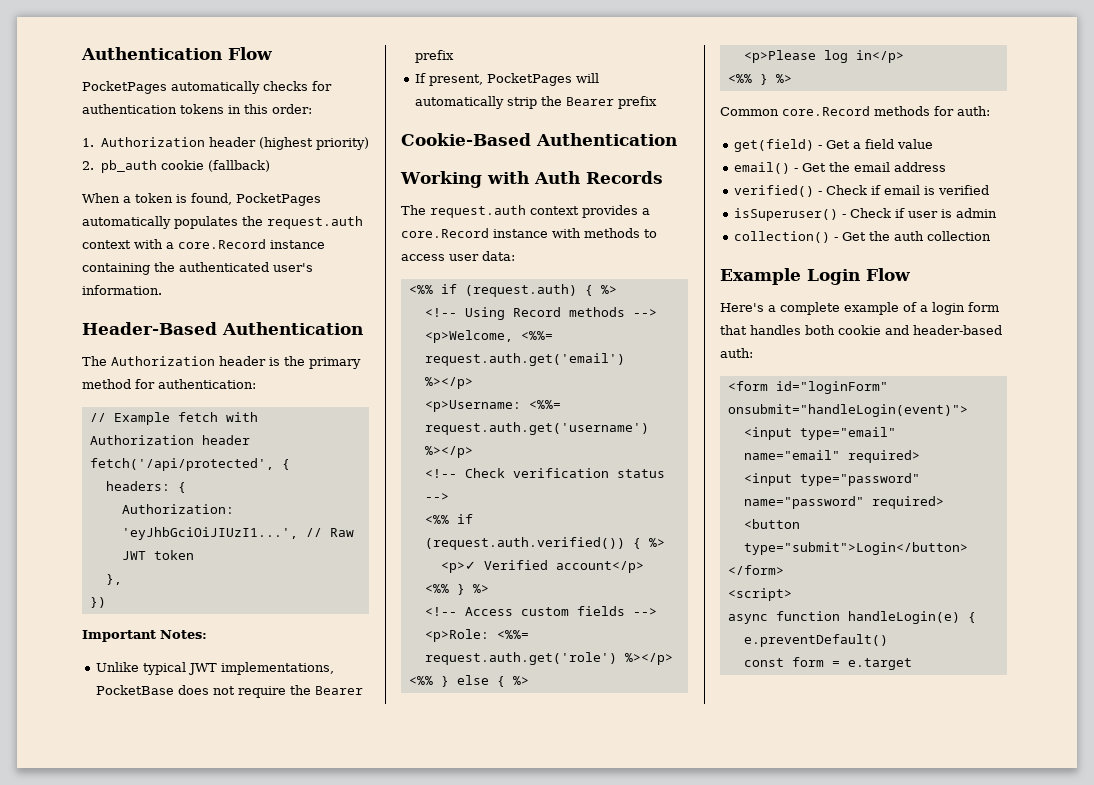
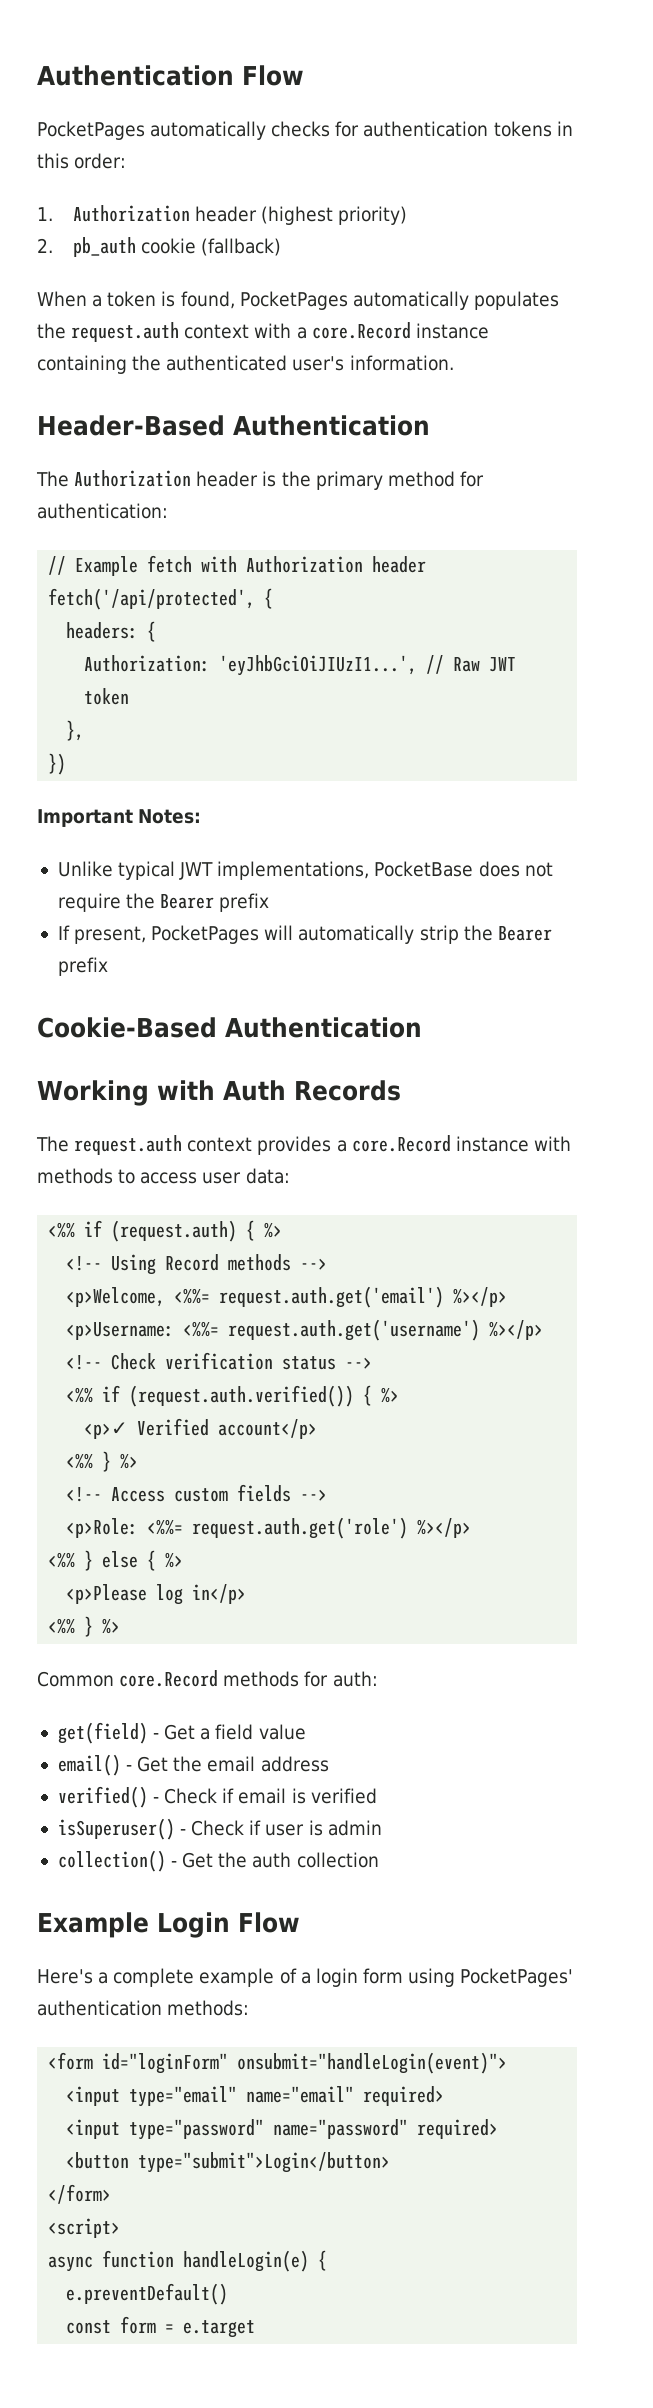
[720,325,1002,335] [720,348,753,358] that handles both cookie and header-based auth: -> [408,1968,574,1987] [37,2000,250,2016] using PocketPages' authentication methods:

